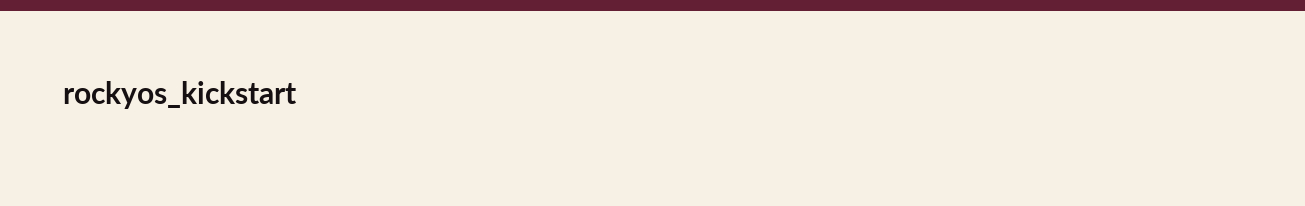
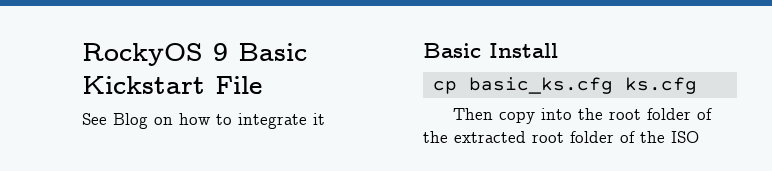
[63,81,296,109] rockyos_kickstart -> [82,43,307,66] [82,76,262,94] [82,113,325,129] [423,43,558,58] [432,77,697,94] [453,108,713,124] [423,131,699,143] RockyOS 9 Basic Kickstart File // See Blog on how to integrate it // Basic Install // cp basic_ks.cfg ks.cfg // Then copy into the root folder of the extracted root folder of the ISO

